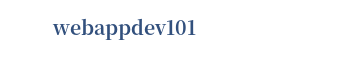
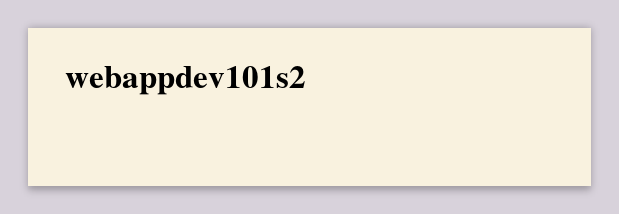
[52,18,196,40] webappdev101 -> [65,66,306,95] webappdev101s2

